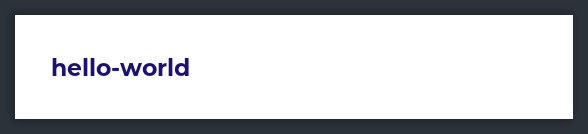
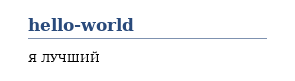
(190, 67) none -> [28,51,100,62] // Я ЛУЧШИЙ

